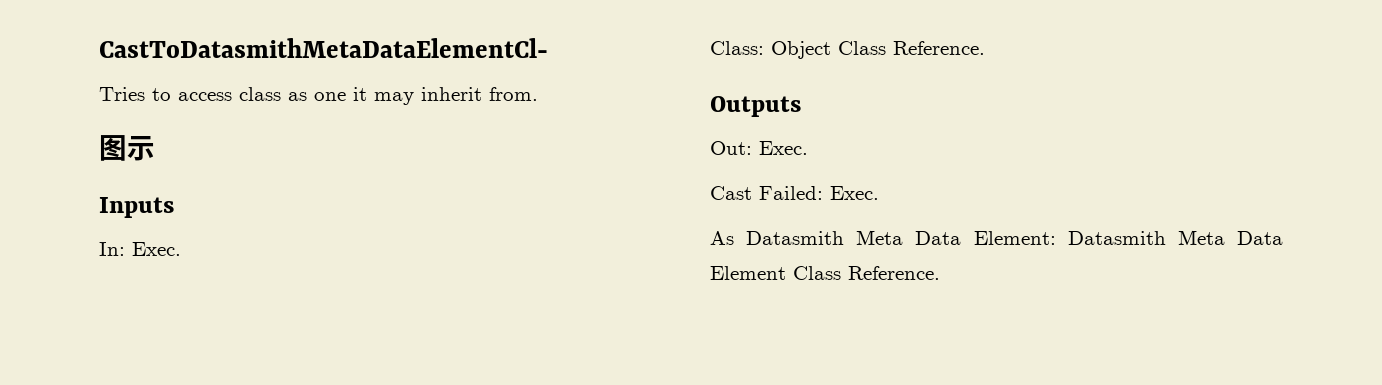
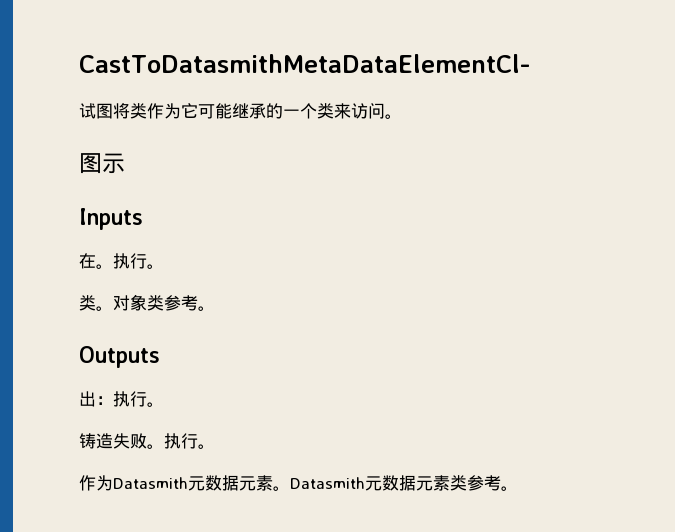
[99,87,538,105] [99,135,155,161] [99,197,174,218] [99,242,181,256] [710,41,985,59] [710,96,801,117] [710,141,808,155] [710,186,879,200] [710,230,1283,245] [710,266,940,280] Tries to access class as one it may inherit from. // 图示 // Inputs // In: Exec. // Class: Object Class Reference. // Outputs // Out: Exec. // Cast Failed: Exec. // As Datasmith Meta Data Element: Datasmith Meta Data Element Class Reference. -> [79,103,402,119] [79,153,125,174] [79,208,143,230] [79,253,164,269] [79,294,215,311] [79,346,160,368] [79,391,164,407] [79,433,215,449] [79,475,518,491] 试图将类作为它可能继承的一个类来访问。 // 图示 // Inputs // 在。执行。 // 类。对象类参考。 // Outputs // 出：执行。 // 铸造失败。执行。 // 作为Datasmith元数据元素。Datasmith元数据元素类参考。

